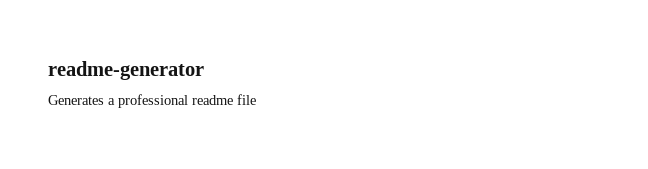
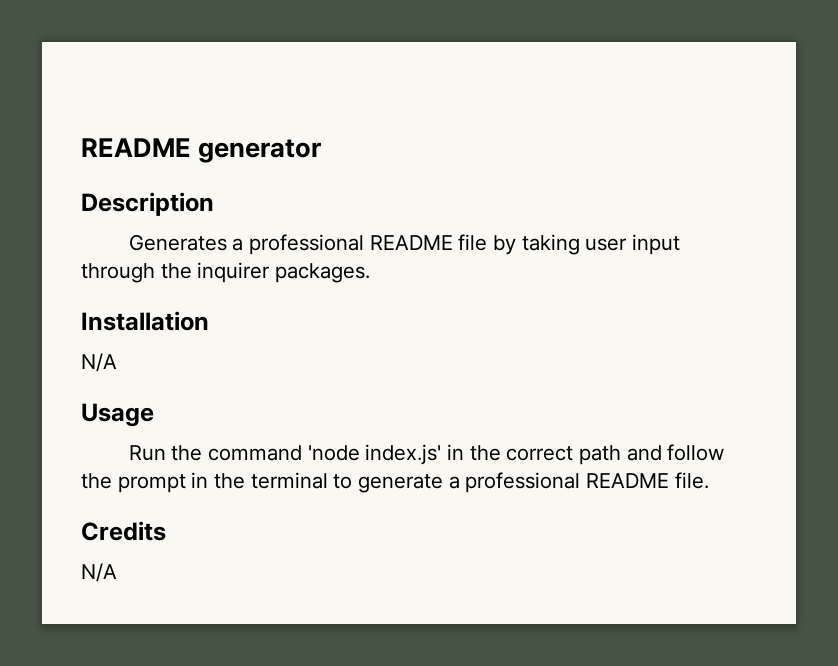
[48,61,204,80] readme-generator -> [81,138,322,163] [81,192,214,216] README generator // Description
[192,94,256,105] readme file -> [369,234,681,255] [81,262,371,283] [81,311,209,331] [81,353,117,372] [81,403,154,427] [128,444,725,465] [81,472,709,493] [81,521,166,541] [81,563,117,582] README file by taking user input through the inquirer packages. // Installation // N/A // Usage // Run the command 'node index.js' in the correct path and follow the prompt in the terminal to generate a professional README file. // Credits // N/A

